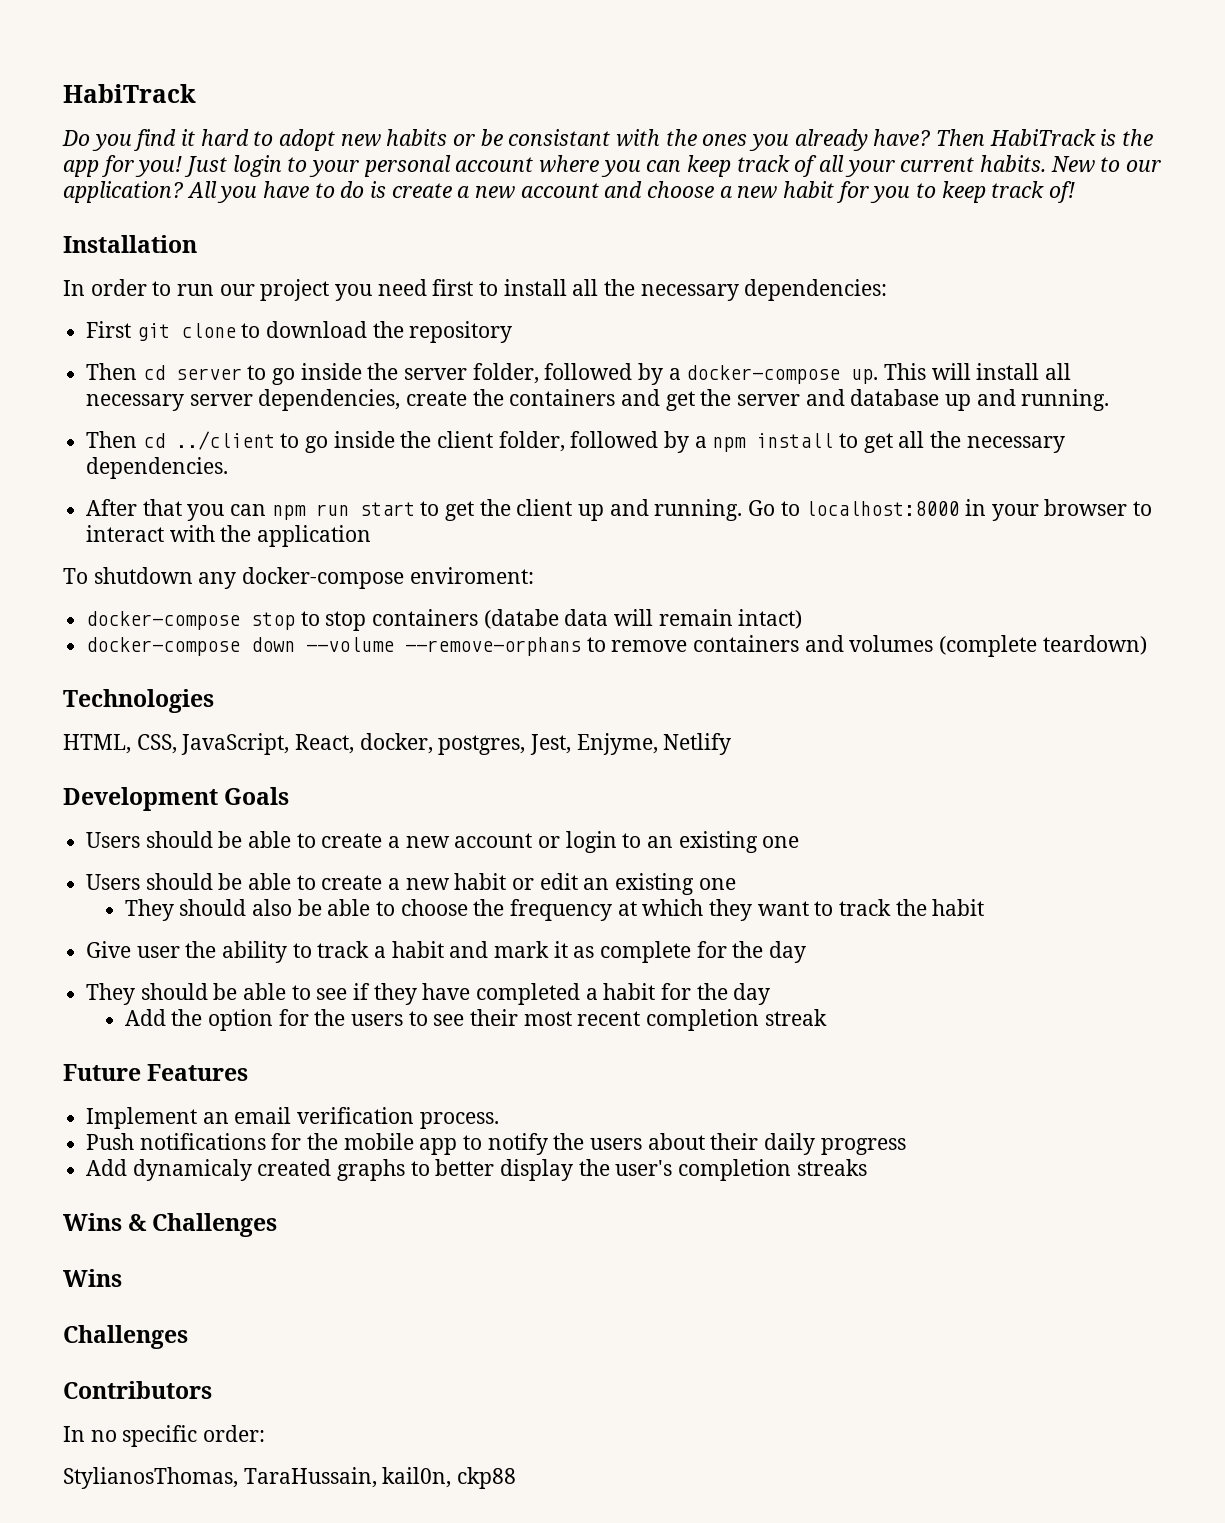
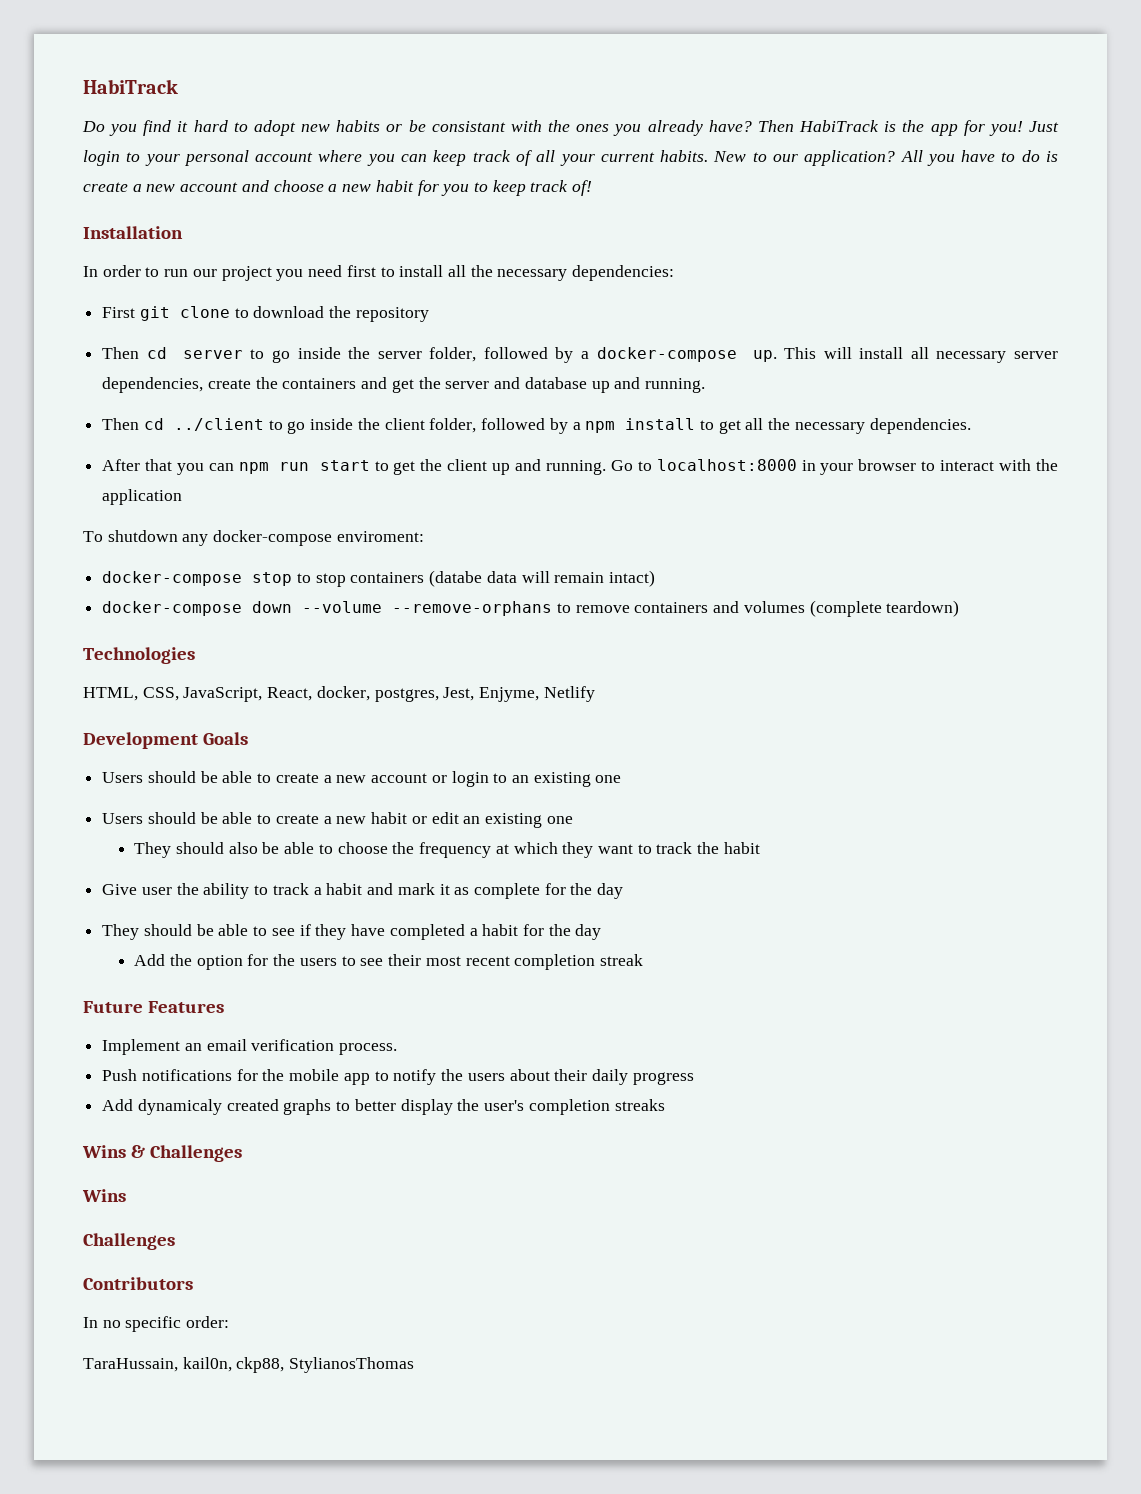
[63,1467,238,1489] StylianosThomas, -> (230, 1322) none
[457,1467,517,1489] ckp88 -> [236,1357,415,1373] ckp88, StylianosThomas

